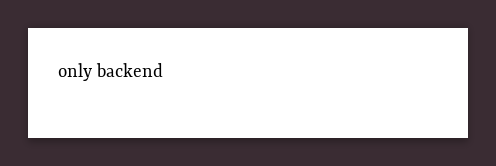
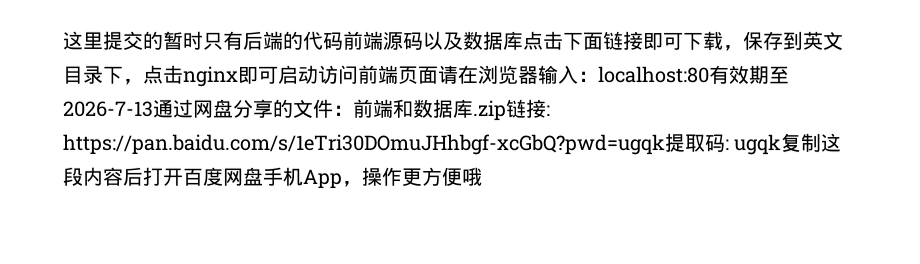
[58,63,164,81] only backend -> [63,30,844,52] [63,64,790,87] [63,98,551,122] [62,133,842,156] [62,166,482,189] 这里提交的暂时只有后端的代码前端源码以及数据库点击下面链接即可下载，保存到英文目录下，点击nginx即可启动访问前端页面请在浏览器输入：localhost:80有效期至2026-7-13通过网盘分享的文件：前端和数据库.zip链接: https://pan.baidu.com/s/1eTri30DOmuJHhbgf-xcGbQ?pwd=ugqk提取码: ugqk复制这段内容后打开百度网盘手机App，操作更方便哦

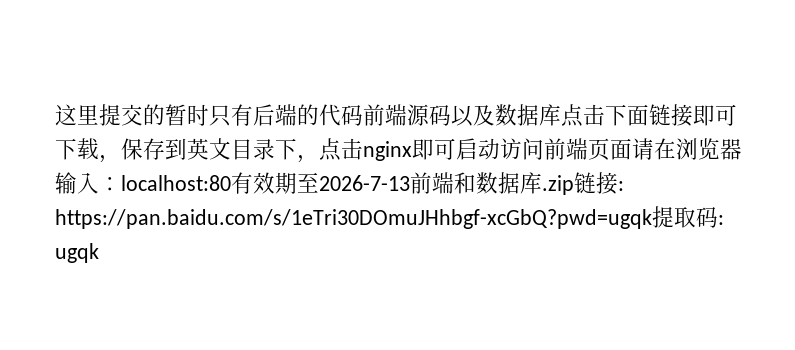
[153,98,354,118] 通过网盘分享的文件： -> (410, 183) none
[780,133,842,153] [62,166,482,189] 复制这段内容后打开百度网盘手机App，操作更方便哦 -> (99, 253) none

